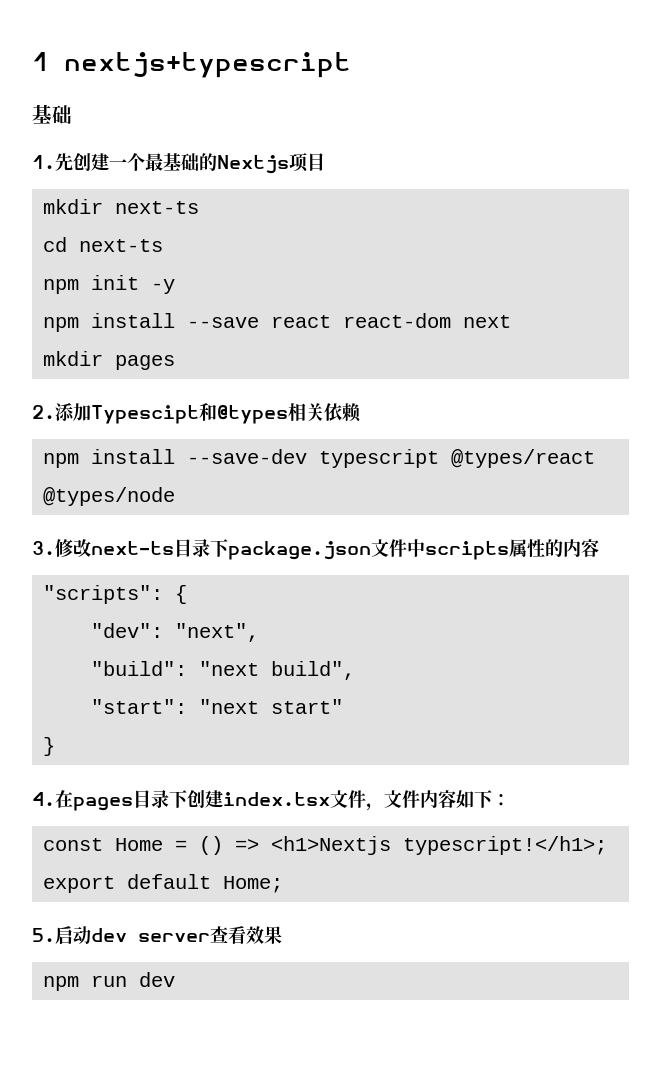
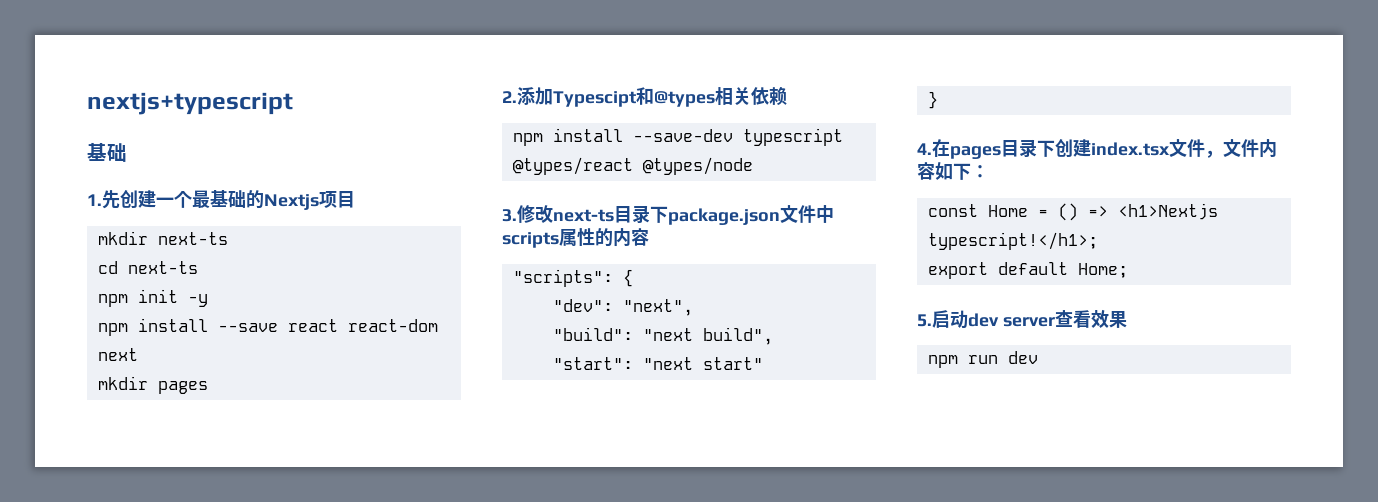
[32,52,49,71] 1 -> (87, 103) none

